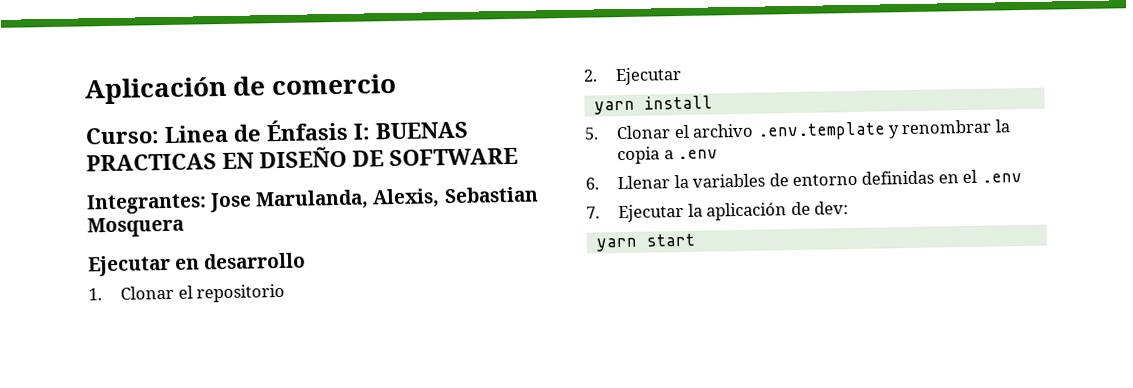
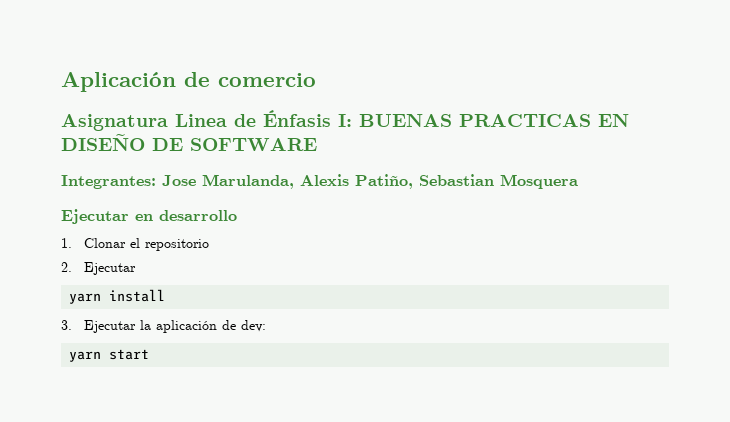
[85,127,160,145] Curso: -> [61,114,168,131] Asignatura
[372,188,441,209] Alexis, -> [300,174,413,189] Alexis Patiño,
[584,119,1010,141] [617,146,719,165] [585,169,1022,190] [586,206,600,219] 5. Clonar el archivo .env.template y renombrar la copia a .env // 6. Llenar la variables de entorno definidas en el .env // 7. -> [61,320,72,330] 3.

